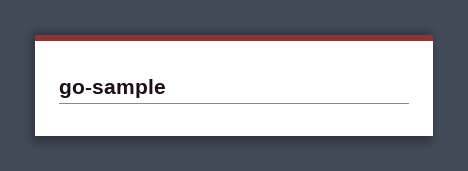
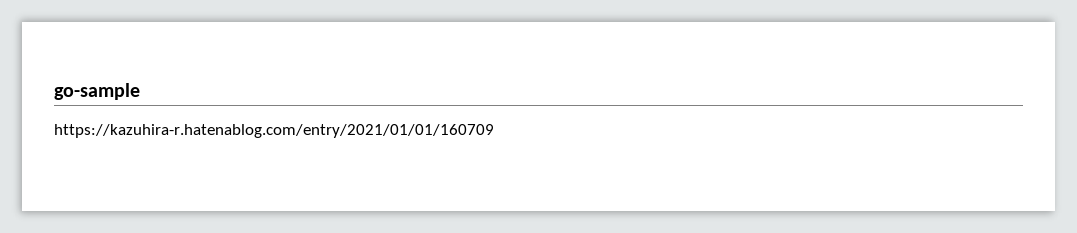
(166, 88) none -> [54,124,494,138] // https://kazuhira-r.hatenablog.com/entry/2021/01/01/160709

